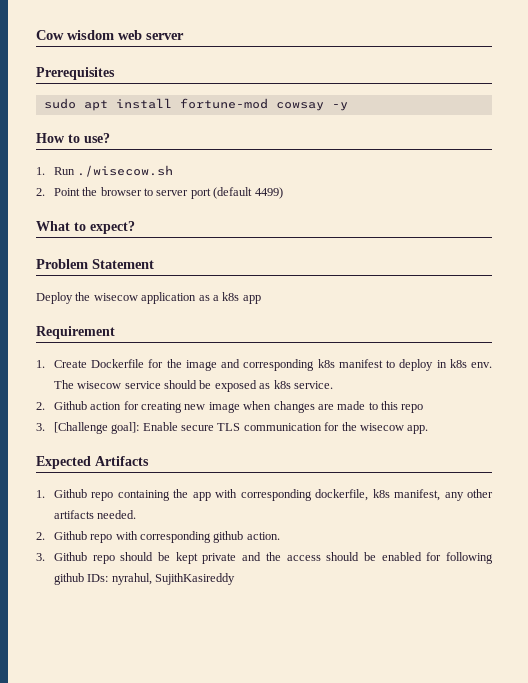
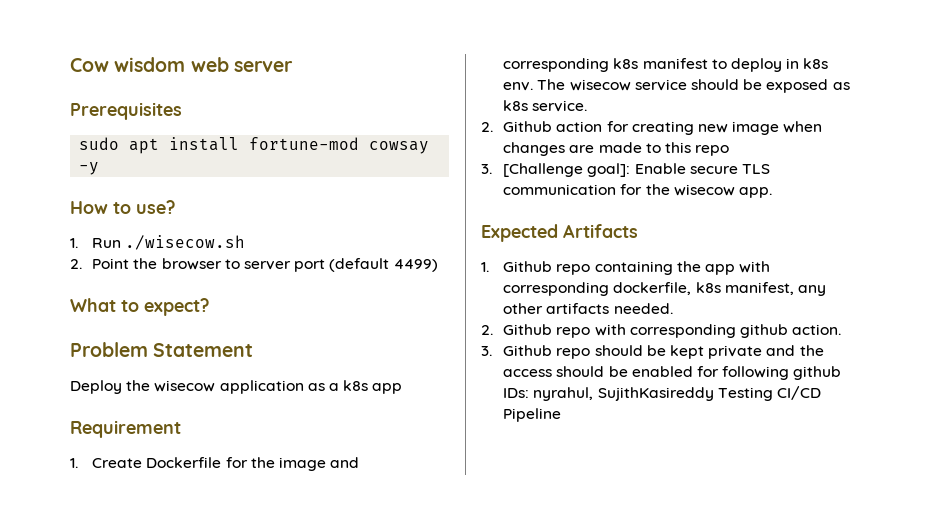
(236, 579) none -> [717,386,822,401] [503,408,562,422] Testing CI/CD Pipeline

